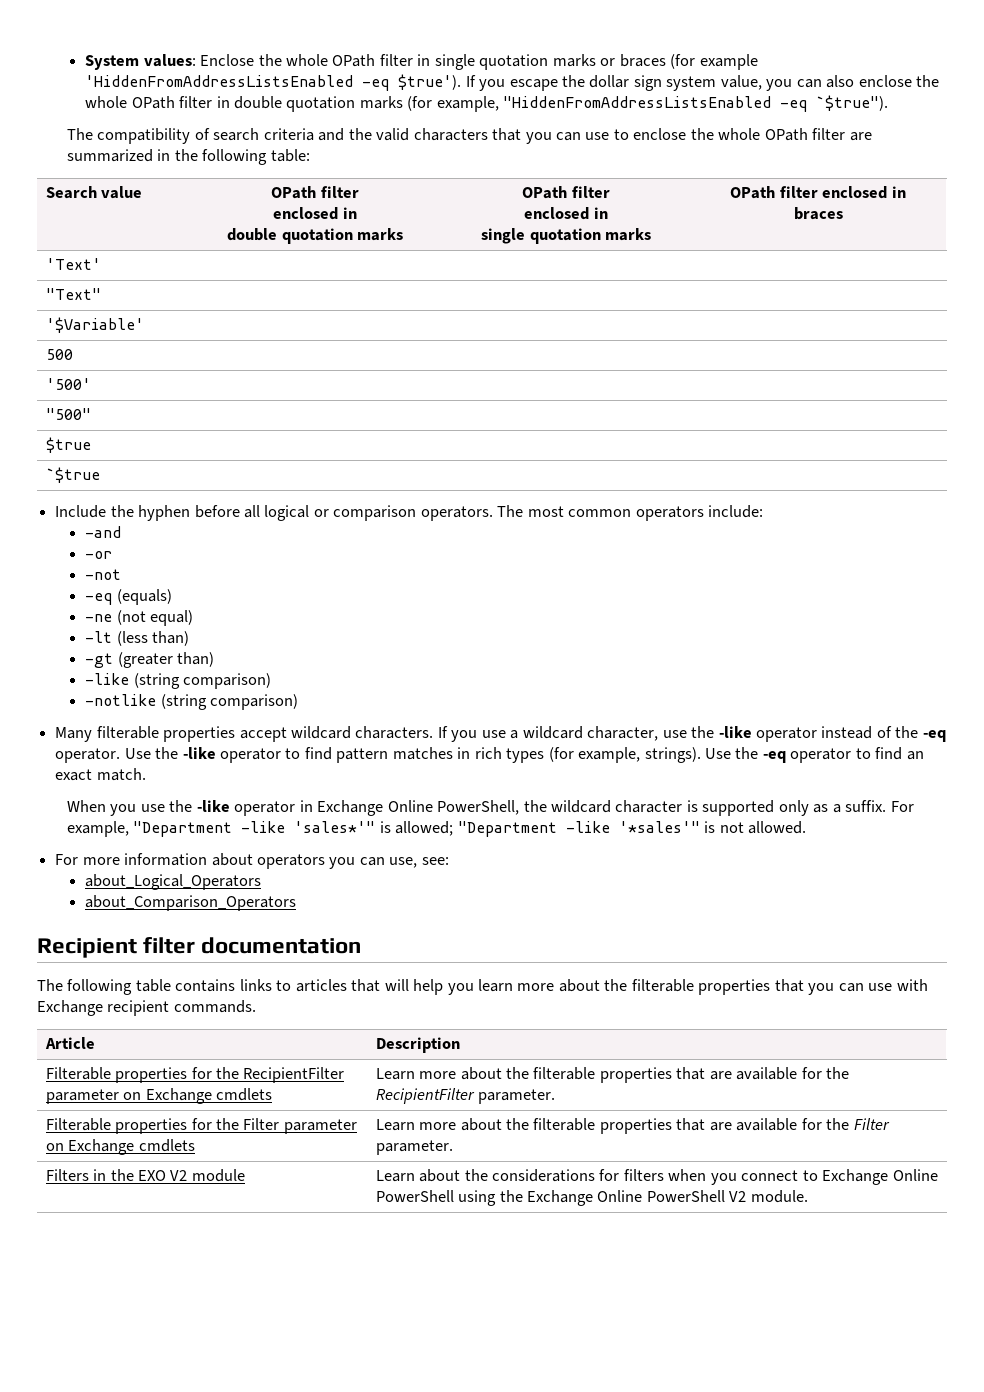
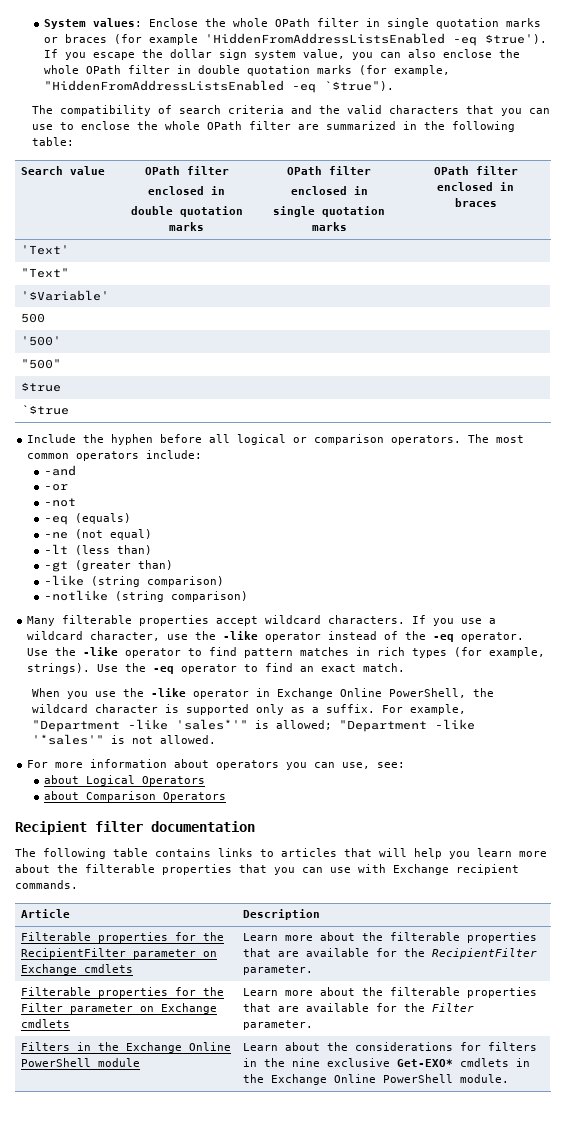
[138,1170,188,1181] EXO V2 -> [125,1042,231,1053] [20,1058,91,1067] Exchange Online PowerShell
[668,1169,938,1185] [375,1190,747,1206] when you connect to Exchange Online PowerShell using the Exchange Online PowerShell V2 -> [242,1058,530,1067] [242,1074,453,1085] in the nine exclusive Get-EXO* cmdlets in the Exchange Online PowerShell

